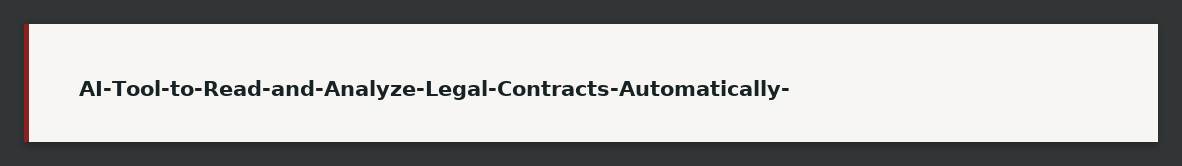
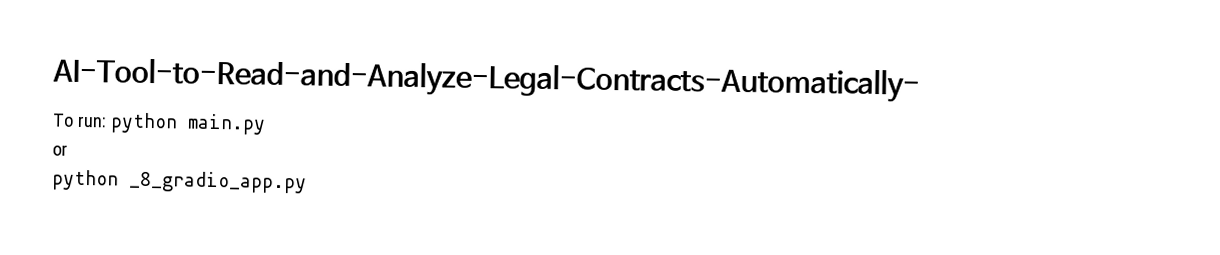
(790, 90) none -> [52,112,266,135] [52,144,68,156] [51,169,307,194] // To run: python main.py // or // python _8_gradio_app.py

